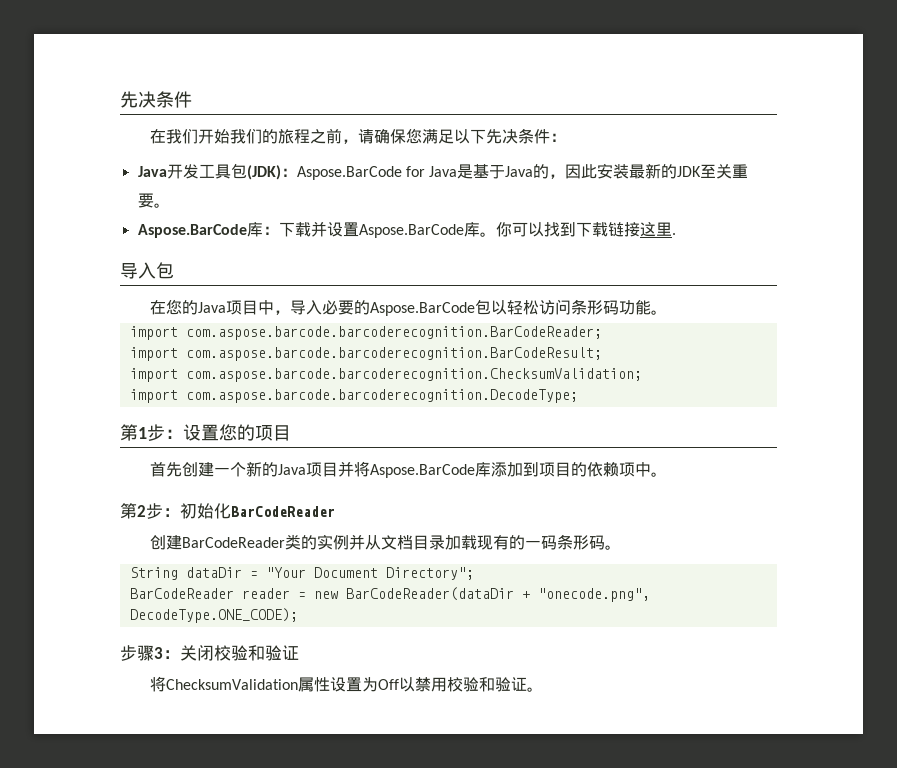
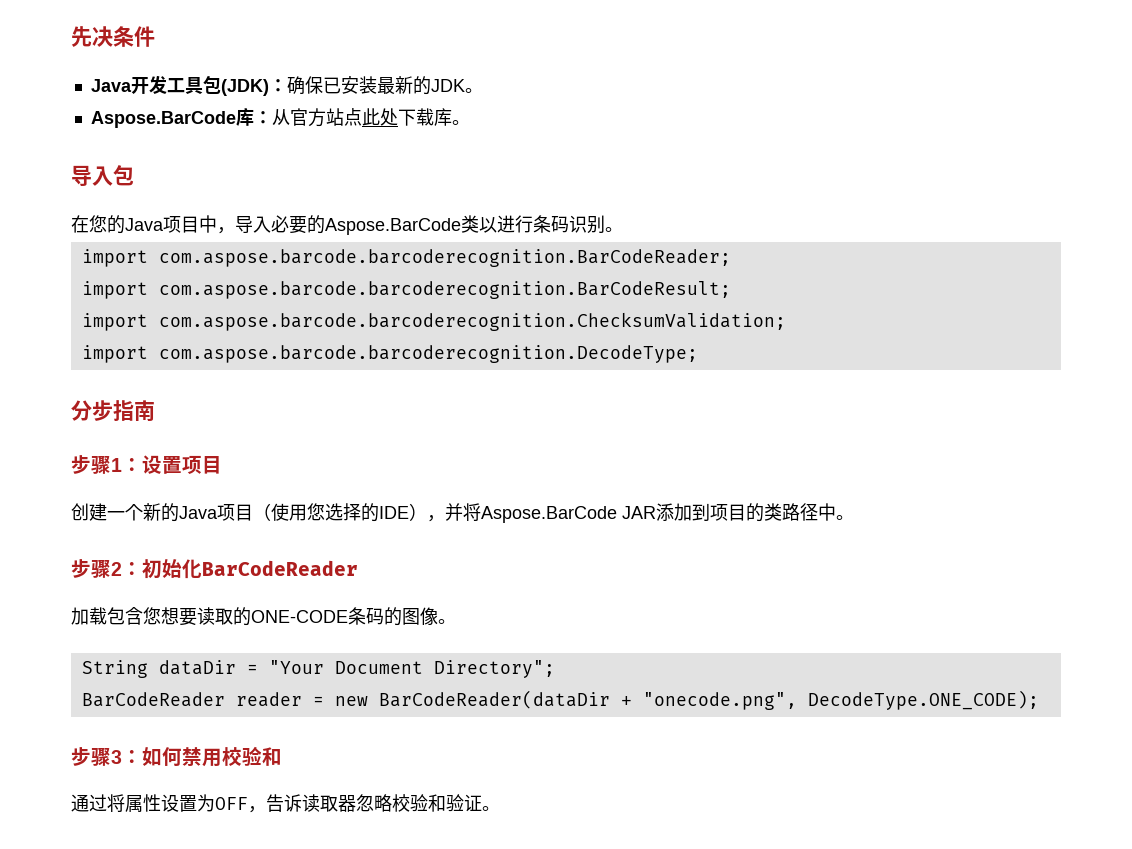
[120,91,192,108] [149,128,566,144] 先决条件 // 在我们开始我们的旅程之前，请确保您满足以下先决条件： -> [71,26,155,47] 先决条件
[296,164,598,180] Aspose.BarCode for Java是基于Java的，因此 -> [286,76,341,95] 确保已
[700,164,749,179] [137,193,154,208] 至关重要 -> (465, 85) none
[278,221,676,238] 下载并设置Aspose.BarCode库。你可以找到下载链接这里. -> [271,108,470,127] 从官方站点此处下载库。
[474,299,651,315] 包以轻松访问条形码功能 -> [461,215,605,234] 类以进行条码识别
[120,424,255,441] 第1步：设置您的 -> [71,400,155,421] [71,455,182,474] 分步指南 // 步骤1：设置
[149,462,182,477] 首先 -> (222, 465) none
(338, 469) none -> [253,503,445,522] （使用您选择的IDE），
[474,462,491,477] 库 -> [622,506,656,519] JAR
[586,462,635,477] 依赖项 -> [764,503,818,521] 类路径
[120,503,163,519] 第2步 -> [71,559,122,578] 步骤2
[149,534,605,550] 创建BarCodeReader类的实例并从文档目录加载现有的一码条形码 -> [71,607,438,626] 加载包含您想要读取的ONE‑CODE条码的图像
[180,645,299,661] [149,676,447,692] 关闭校验和验证 // 将ChecksumValidation属性设置为Off以禁用 -> [142,746,282,767] [71,794,392,813] 如何禁用校验和 // 通过将属性设置为OFF，告诉读取器忽略

